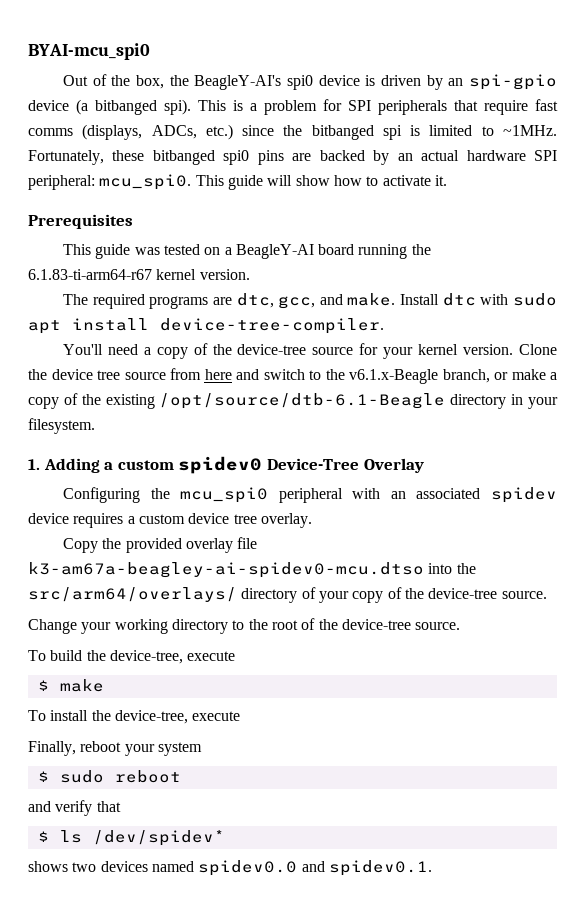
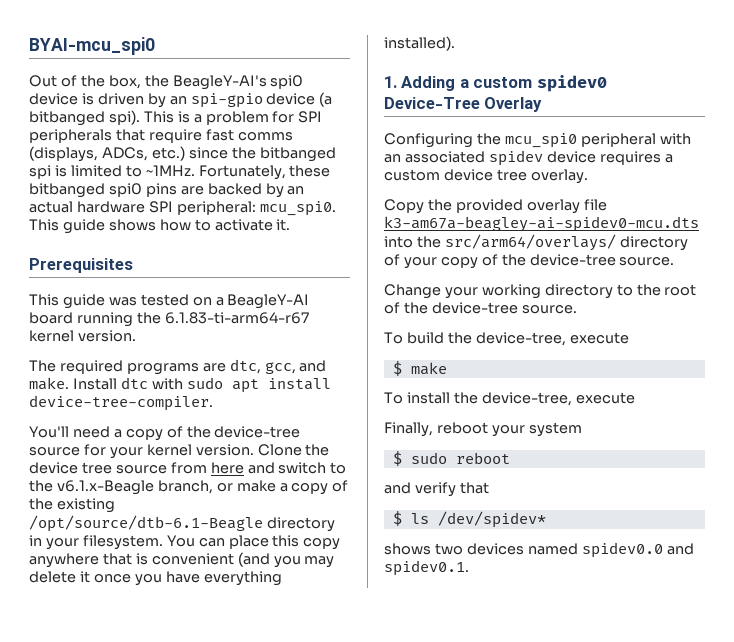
[267,175,330,186] will show -> [108,219,156,231] shows
(95, 426) none -> [166,535,341,550] [29,552,335,568] [29,571,282,586] [384,36,455,51] You can place this copy anywhere that is convenient (and you may delete it once you have everything installed).
[28,562,424,578] k3-am67a-beagley-ai-spidev0-mcu.dtso -> [384,216,699,232] k3-am67a-beagley-ai-spidev0-mcu.dts

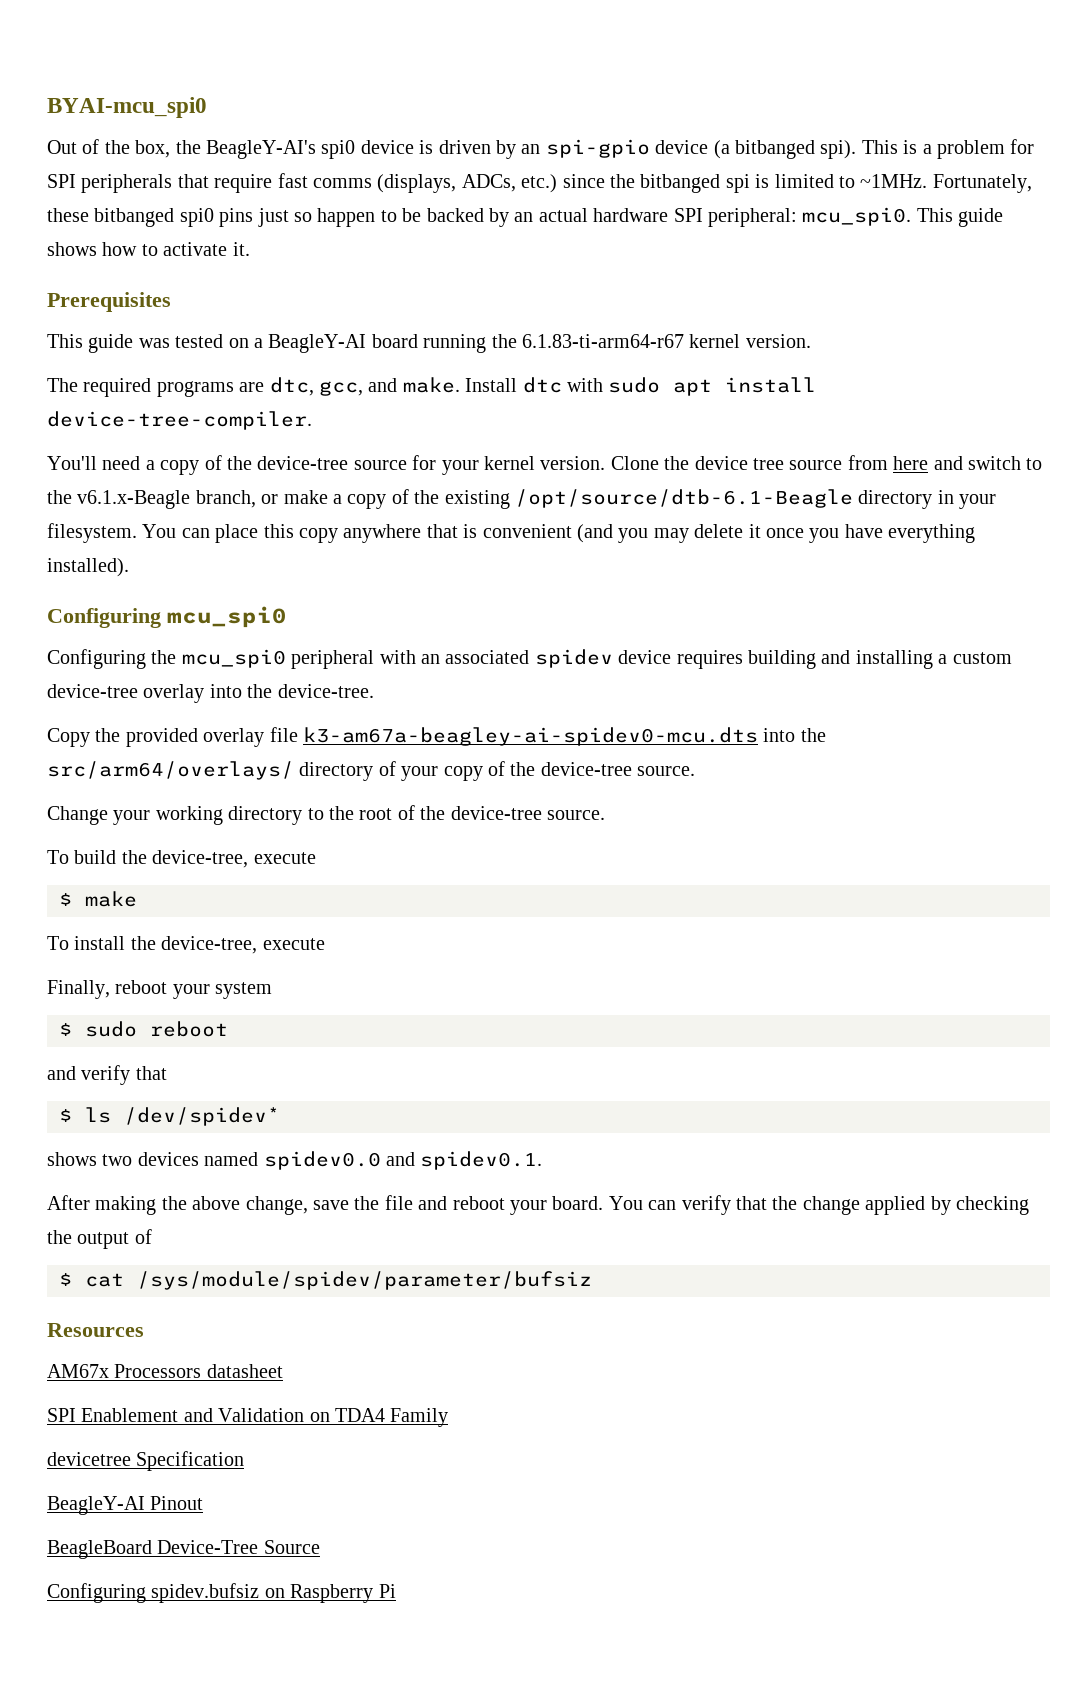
[180,186,204,195] are -> [257,208,422,227] just so happen to be
[384,75,607,92] [384,97,543,112] 1. Adding a custom spidev0 Device-Tree Overlay -> [47,606,287,628] Configuring mcu_spi0
[664,154,673,163] [384,169,588,184] a custom device tree overlay. -> [747,650,1012,669] [47,684,374,703] building and installing a custom device-tree overlay into the device-tree.
(469, 568) none -> [47,1195,1029,1215] [47,1229,152,1249] [59,1271,592,1290] [47,1323,144,1337] [47,1364,283,1378] [47,1408,449,1427] [47,1451,245,1471] [47,1496,204,1515] [47,1540,320,1559] [47,1583,396,1603] // After making the above change, save the file and reboot your board. You can verify that the change applied by checking the output of // $ cat /sys/module/spidev/parameter/bufsiz // Resources // AM67x Processors datasheet // SPI Enablement and Validation on TDA4 Family // devicetree Specification // BeagleY-AI Pinout // BeagleBoard Device-Tree Source // Configuring spidev.bufsiz on Raspberry Pi

